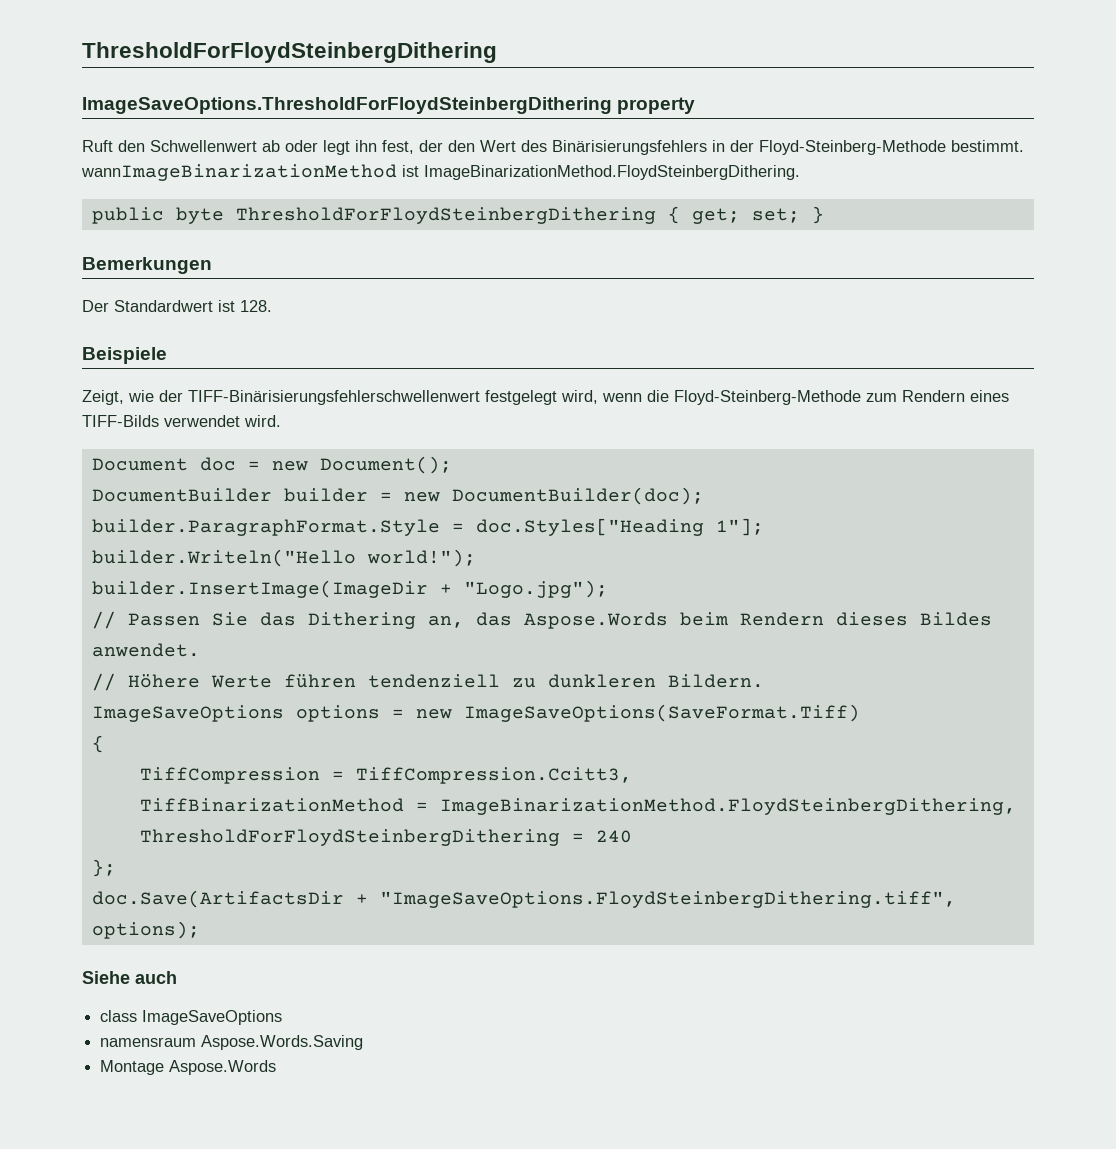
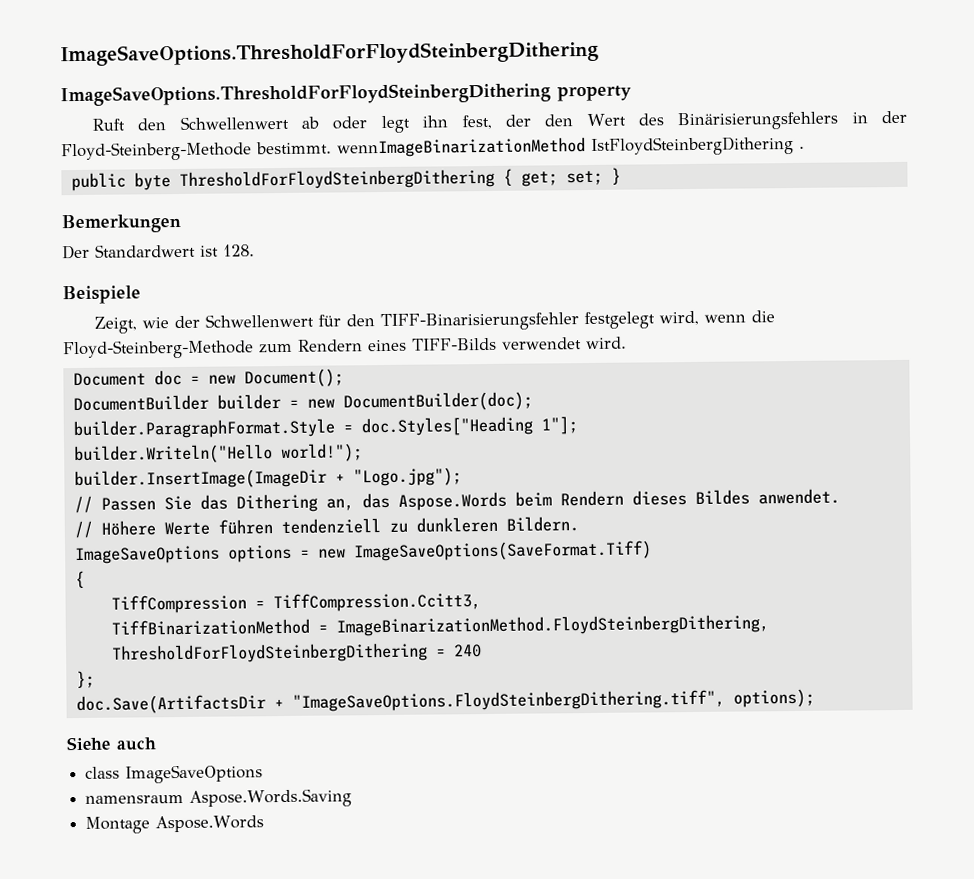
[82,42,497,63] ThresholdForFloydSteinbergDithering -> [60,40,599,67] ImageSaveOptions.ThresholdForFloydSteinbergDithering
[81,164,800,181] wannImageBinarizationMethod ist ImageBinarizationMethod.FloydSteinbergDithering. -> [337,135,805,158] wennImageBinarizationMethod IstFloydSteinbergDithering .
[188,390,480,405] TIFF-Binärisierungsfehlerschwellenwert -> [205,312,580,332] Schwellenwert für den TIFF-Binarisierungsfehler

